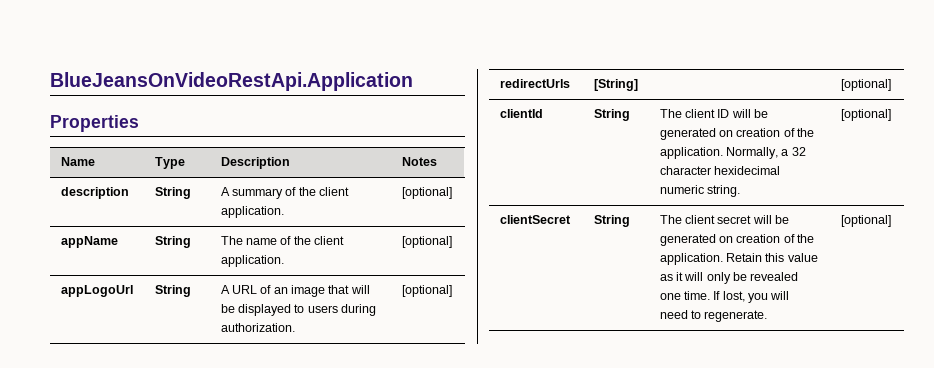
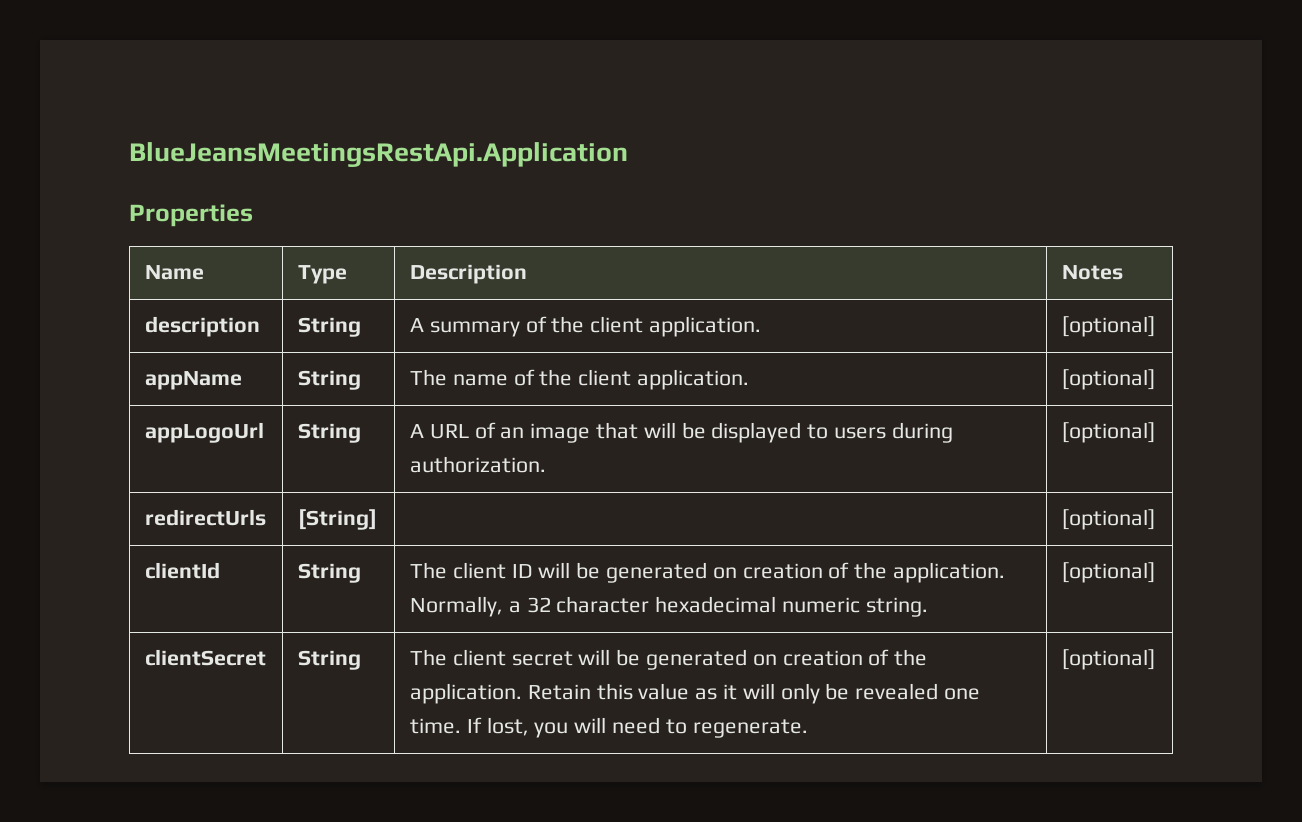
[50,72,413,91] BlueJeansOnVideoRestApi.Application -> [129,142,628,167] BlueJeansMeetingsRestApi.Application
[713,166,780,175] hexidecimal -> [655,596,777,613] hexadecimal

